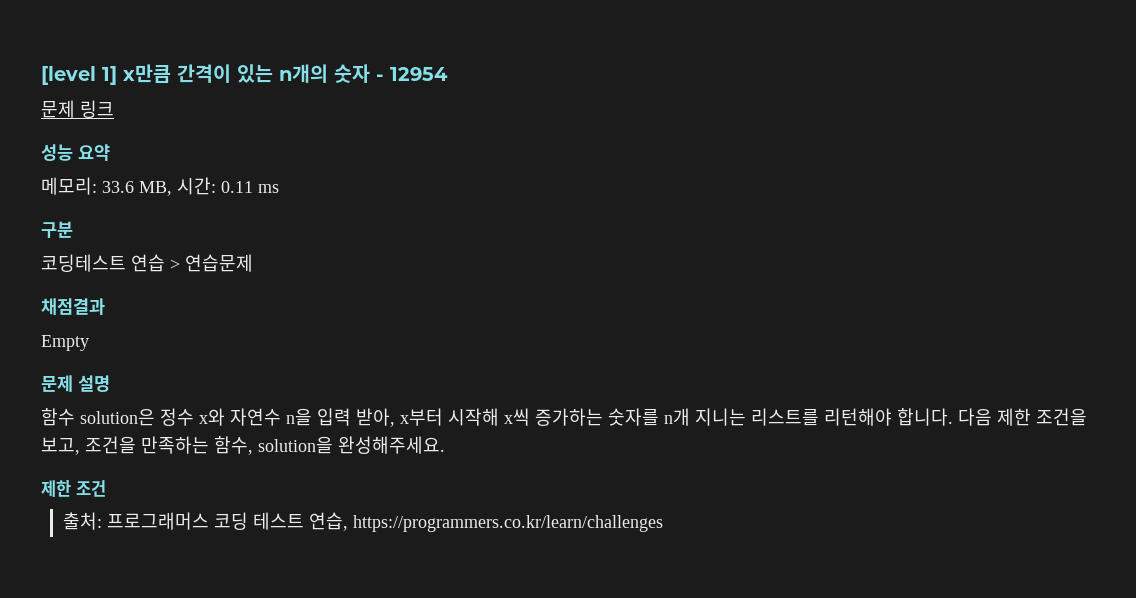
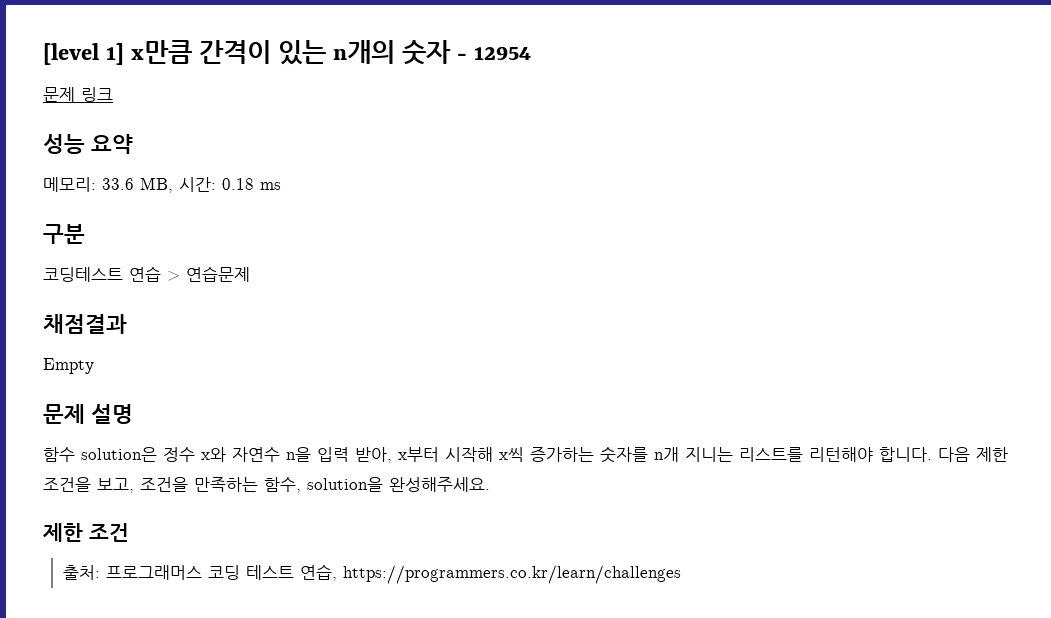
[221,181,253,193] 0.11 -> [222,178,254,190] 0.18

